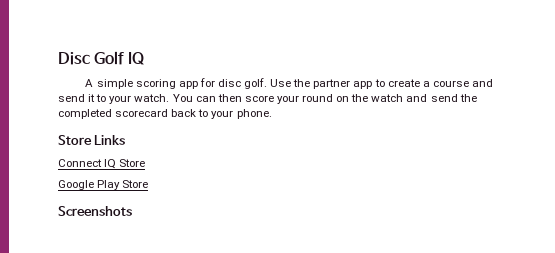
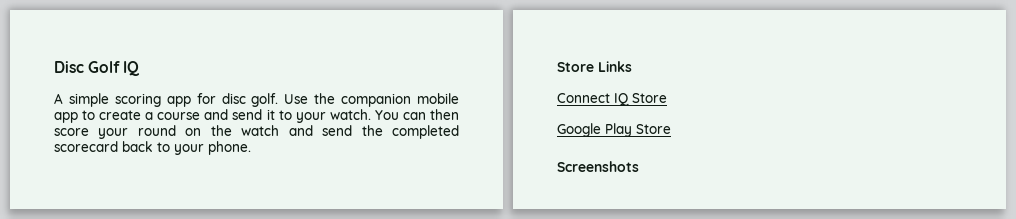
[313,79,351,89] partner -> [341,93,459,107] companion mobile

